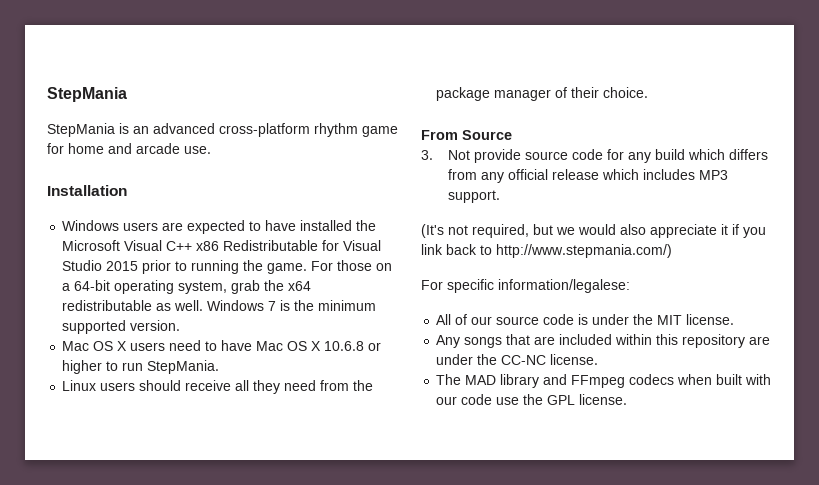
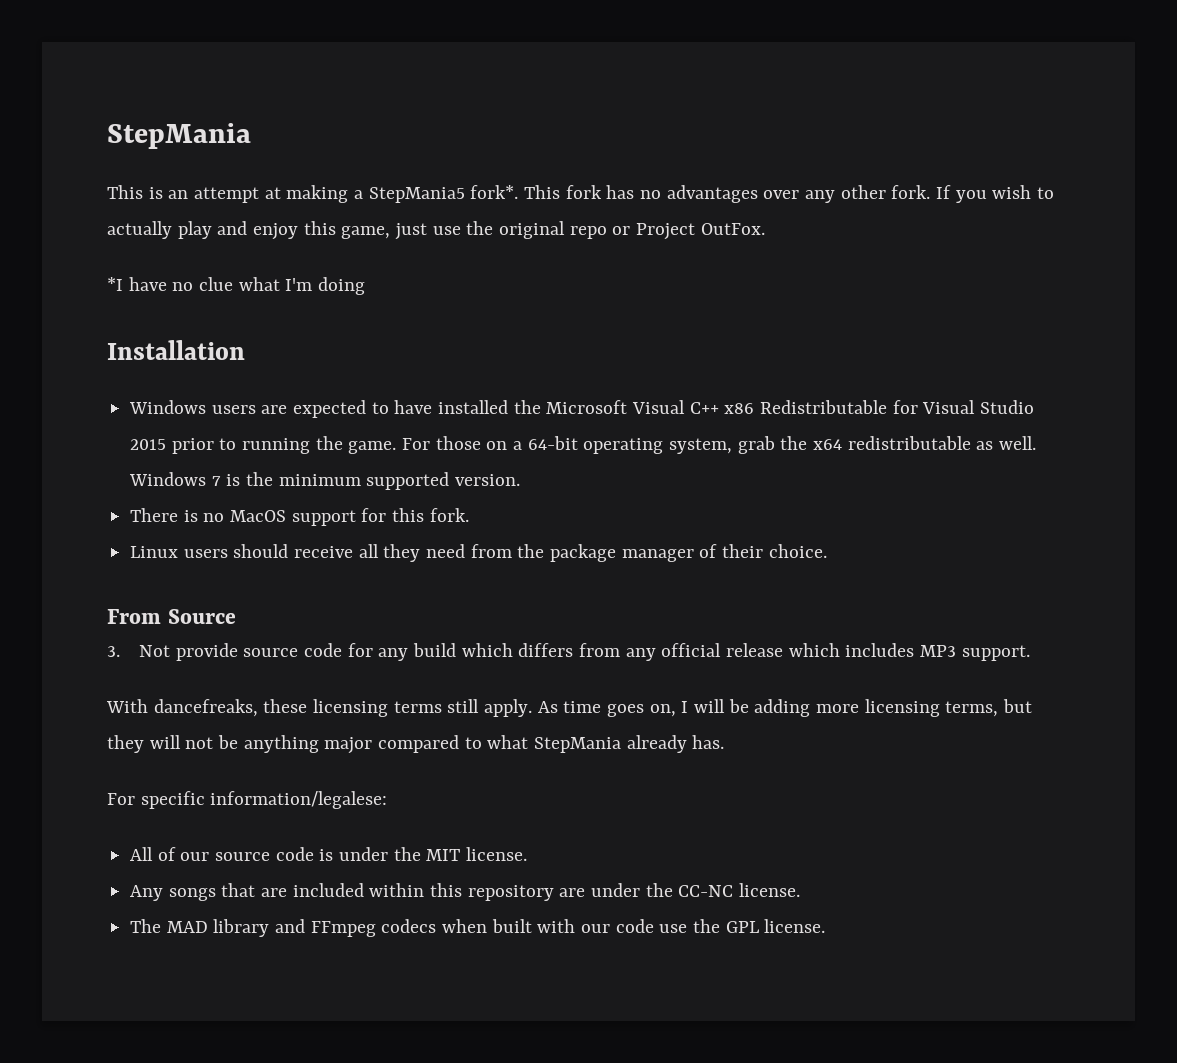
[47,123,115,137] StepMania -> [107,185,143,199] This
[153,123,398,137] [47,143,211,154] advanced cross-platform rhythm game for home and arcade use. -> [194,185,1055,203] [107,221,765,240] [107,277,366,295] attempt at making a StepMania5 fork*. This fork has no advantages over any other fork. If you wish to actually play and enjoy this game, just use the original repo or Project OutFox. // *I have no clue what I'm doing
[62,340,382,351] [62,360,220,374] Mac OS X users need to have Mac OS X 10.6.8 or higher to run StepMania. -> [130,508,469,526] There is no MacOS support for this fork.
[421,224,766,238] [421,244,672,258] (It's not required, but we would also appreciate it if you link back to http://www.stepmania.com/) -> [106,699,1033,717] [107,735,725,754] With dancefreaks, these licensing terms still apply. As time goes on, I will be adding more licensing terms, but they will not be anything major compared to what StepMania already has.

